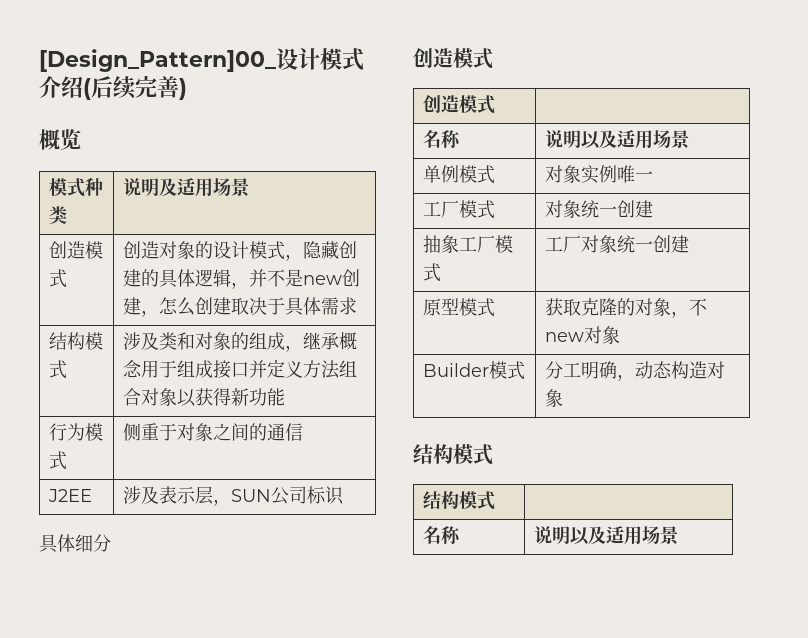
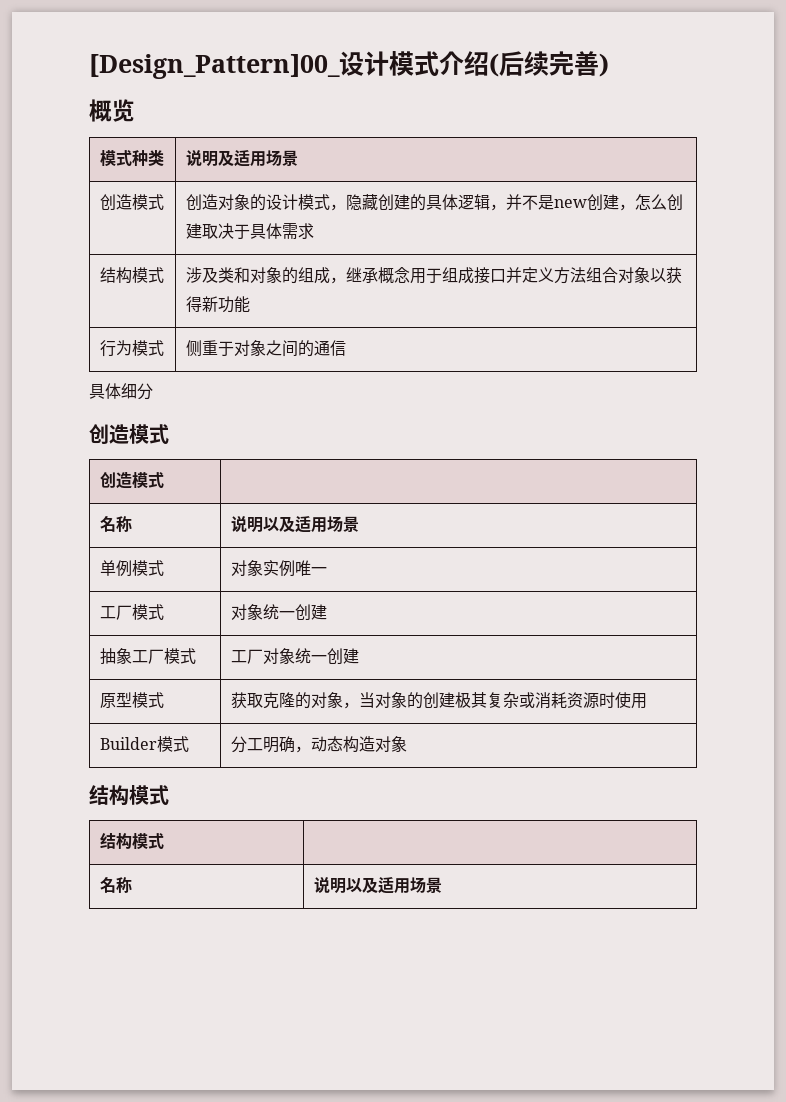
[47,489,92,502] [122,486,344,506] // J2EE | 涉及表示层，SUN公司标识 -> (346, 348) none
[688,298,707,316] [544,326,620,344] 不new对象 -> [358,692,647,709] 当对象的创建极其复杂或消耗资源时使用

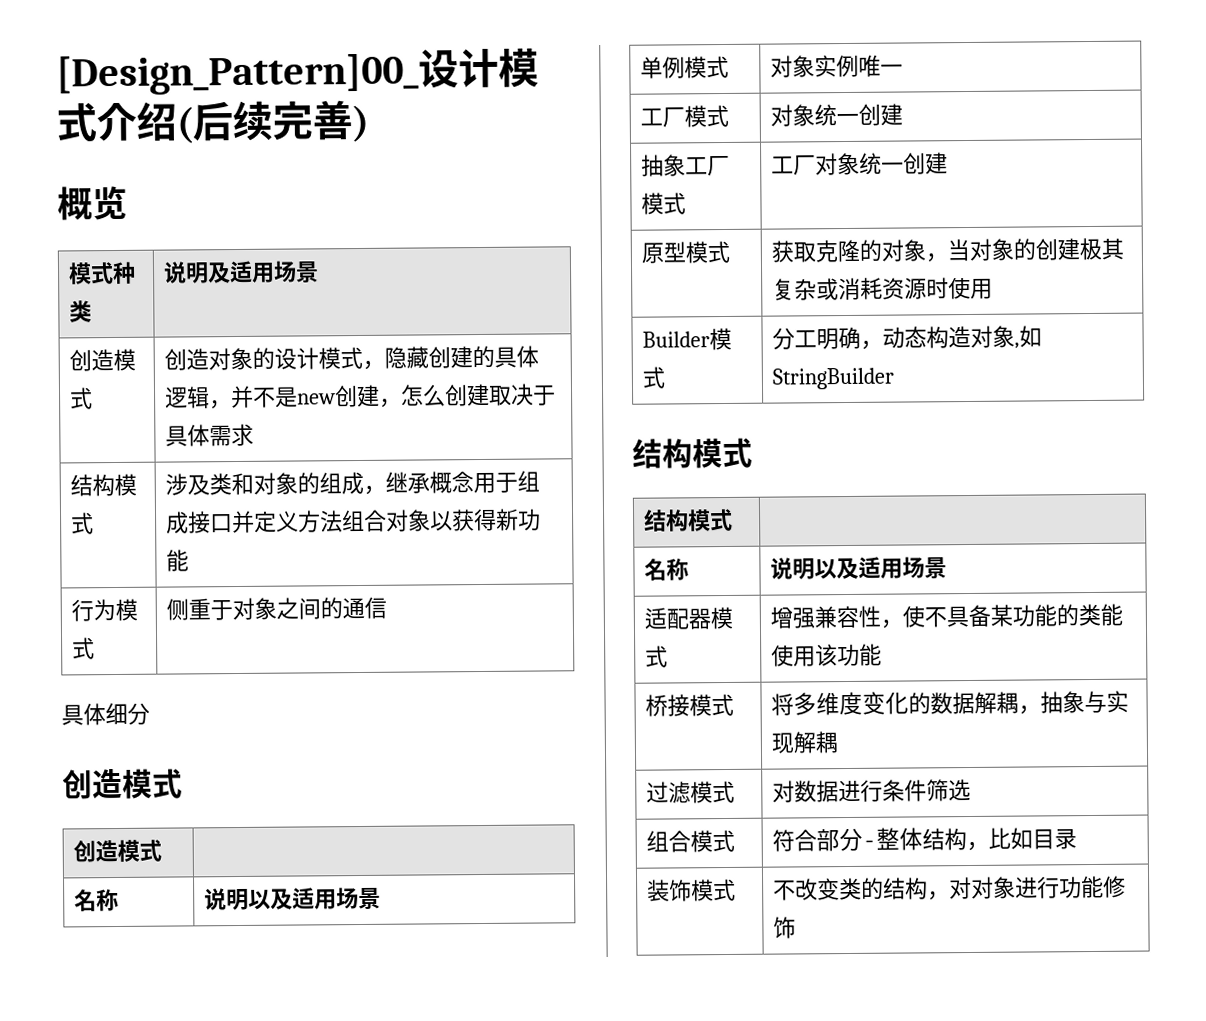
(407, 744) none -> [1014,325,1043,349] [772,367,896,390] ,如StringBuilder
(442, 885) none -> [644,606,734,630] [645,645,669,668] [770,603,1124,629] [771,643,883,667] [645,693,735,717] [771,690,1130,716] [771,731,839,754] [646,780,736,804] [772,778,972,803] [646,829,736,853] [772,827,1078,852] [647,878,737,902] [773,875,1127,901] [773,916,797,939] // 适配器模式 | 增强兼容性，使不具备某功能的类能使用该功能 // 桥接模式 | 将多维度变化的数据解耦，抽象与实现解耦 // 过滤模式 | 对数据进行条件筛选 // 组合模式 | 符合部分-整体结构，比如目录 // 装饰模式 | 不改变类的结构，对对象进行功能修饰

